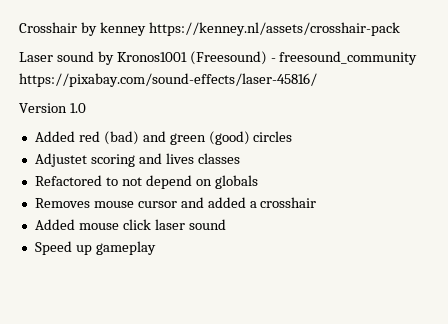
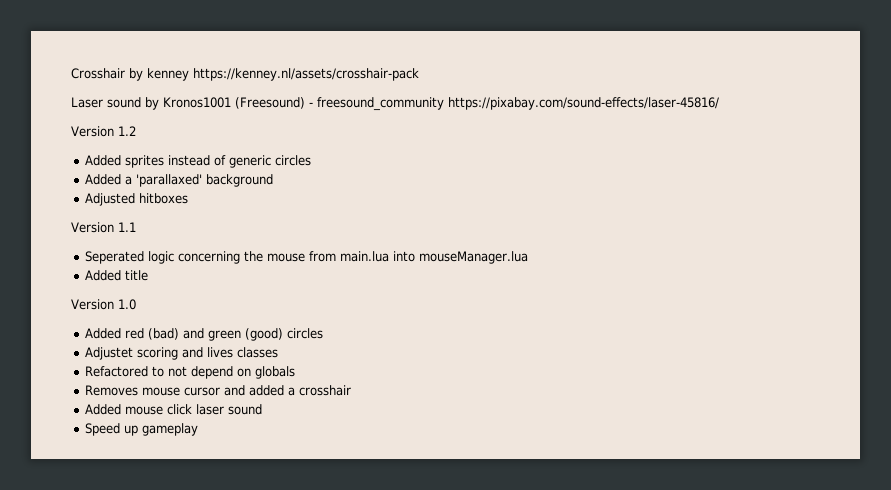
(317, 80) none -> [71,126,136,137] [84,155,311,168] [84,174,273,187] [84,193,188,206] [71,222,136,233] [84,251,528,264] [84,270,148,281] // Version 1.2 // Added sprites instead of generic circles // Added a 'parallaxed' background // Adjusted hitboxes // Version 1.1 // Seperated logic concerning the mouse from main.lua into mouseManager.lua // Added title

